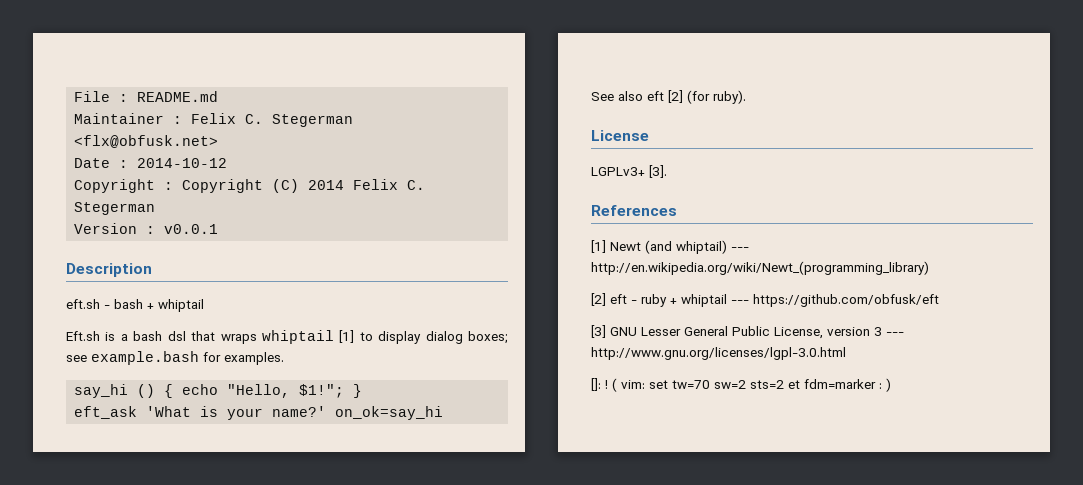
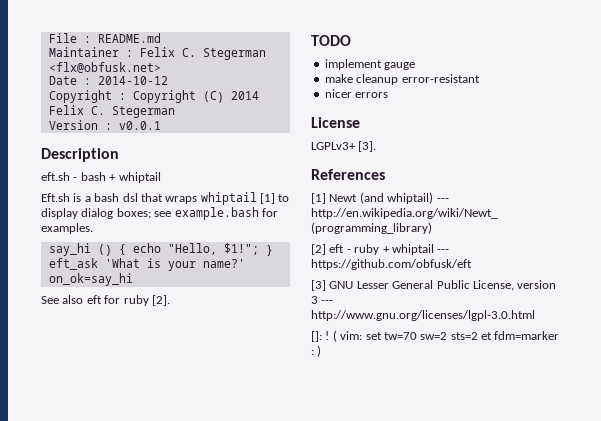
[668,90,746,104] [2] (for ruby). -> [104,295,170,306] [311,35,351,46] [324,59,416,70] [324,74,480,85] [324,89,389,98] for ruby [2]. // TODO // implement gauge // make cleanup error-resistant // nicer errors

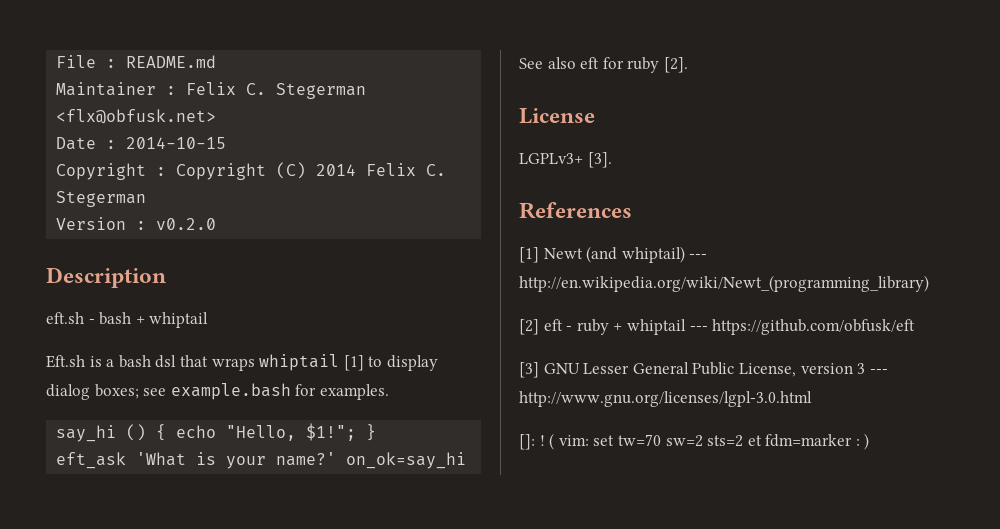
[97,76,168,85] 2014-10-12 -> [126,137,227,149] 2014-10-15
[118,121,161,130] v0.0.1 -> [156,218,217,230] v0.2.0
[311,35,351,46] [324,59,416,70] [324,74,480,85] [324,89,389,98] // TODO // implement gauge // make cleanup error-resistant // nicer errors -> (688, 65) none

